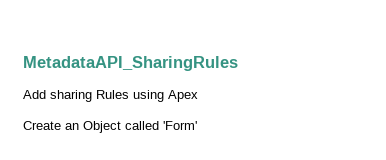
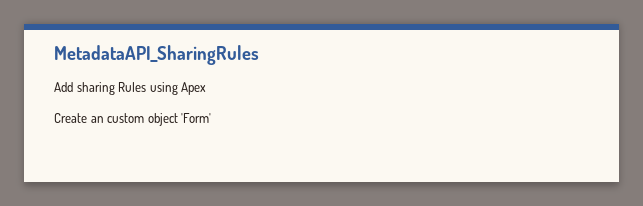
[83,121,159,133] Object called -> [107,113,178,126] custom object

